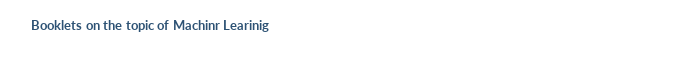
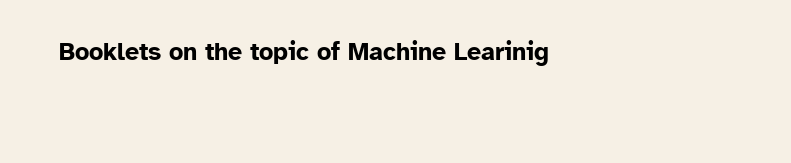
[172,20,220,30] Machinr -> [348,40,446,60] Machine

